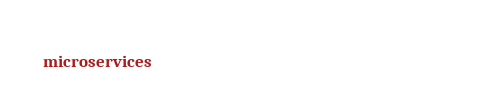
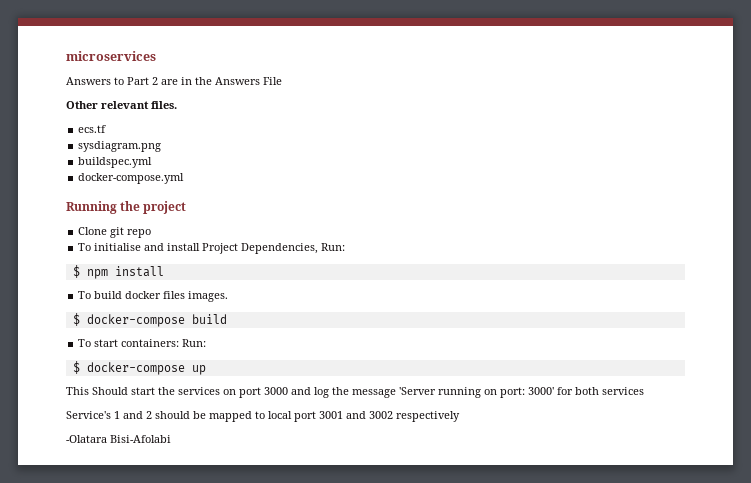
(152, 61) none -> [66,77,282,85] [66,101,177,109] [78,125,107,133] [78,141,162,152] [78,157,153,168] [78,173,185,184] [66,201,187,214] [78,227,152,238] [78,243,346,254] [72,265,164,279] [78,291,229,302] [72,313,227,327] [78,339,207,347] [72,361,206,375] [66,387,644,398] [66,411,460,422] [66,435,171,443] // Answers to Part 2 are in the Answers File // Other relevant files. // ecs.tf // sysdiagram.png // buildspec.yml // docker-compose.yml // Running the project // Clone git repo // To initialise and install Project Dependencies, Run: // $ npm install // To build docker files images. // $ docker-compose build // To start containers: Run: // $ docker-compose up // This Should start the services on port 3000 and log the message 'Server running on port: 3000' for both services // Service's 1 and 2 should be mapped to local port 3001 and 3002 respectively // -Olatara Bisi-Afolabi

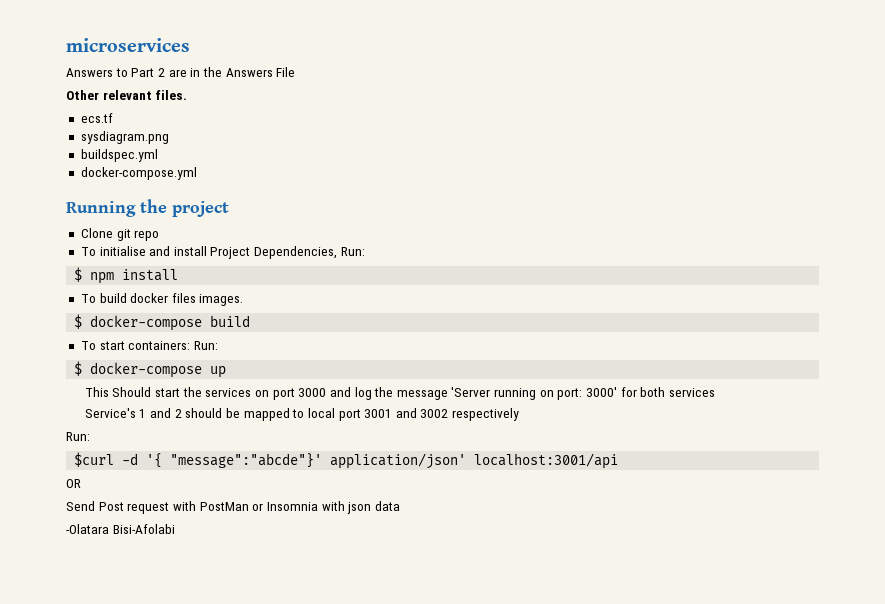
(460, 416) none -> [66,432,90,441] [74,452,619,469] [66,479,81,488] [66,501,400,514] // Run: // $curl -d '{ "message":"abcde"}' application/json' localhost:3001/api // OR // Send Post request with PostMan or Insomnia with json data

